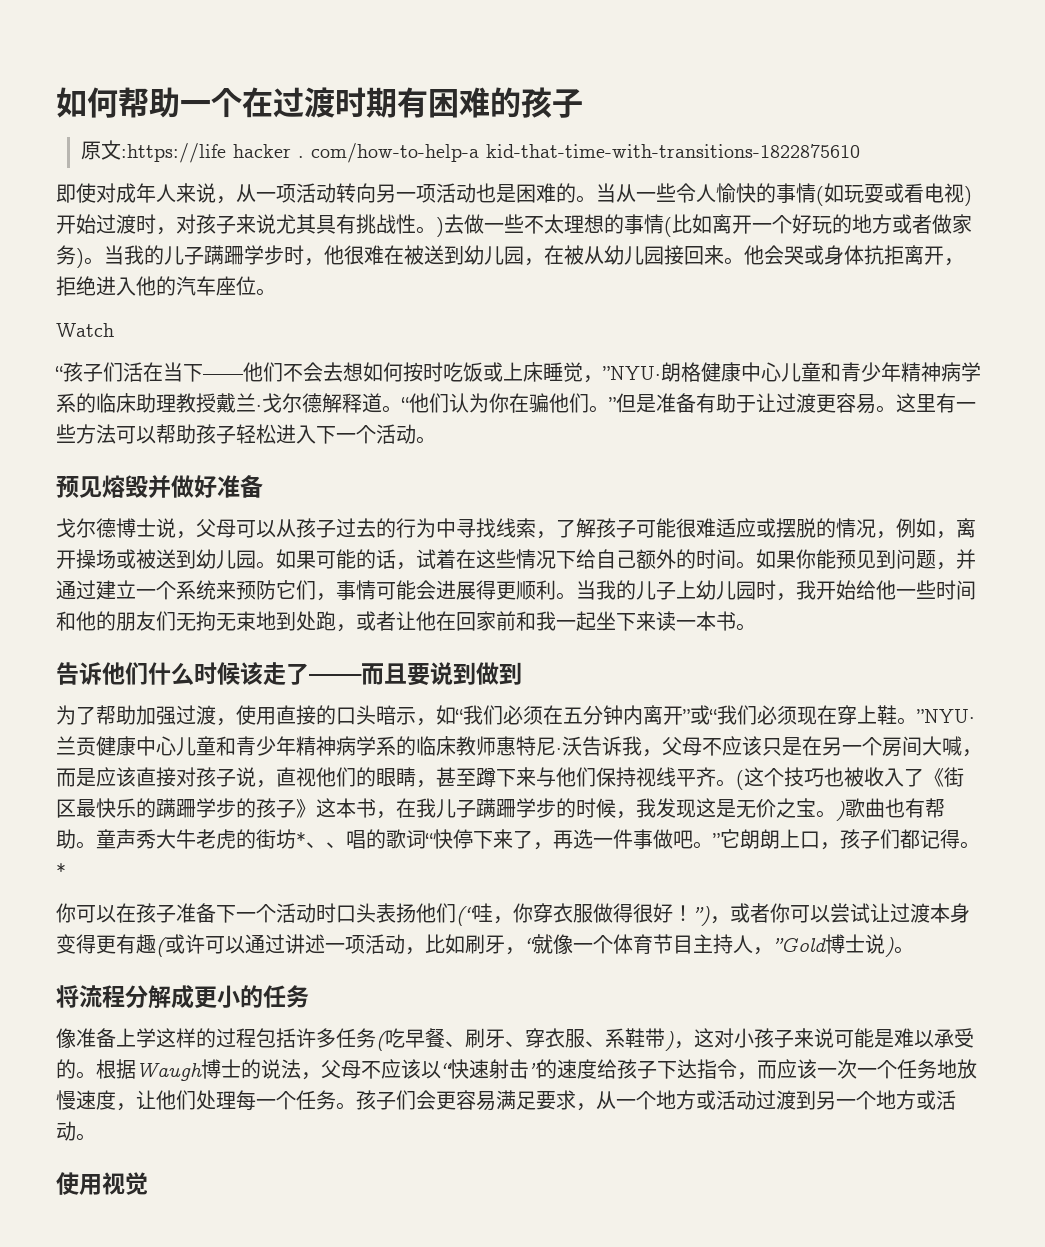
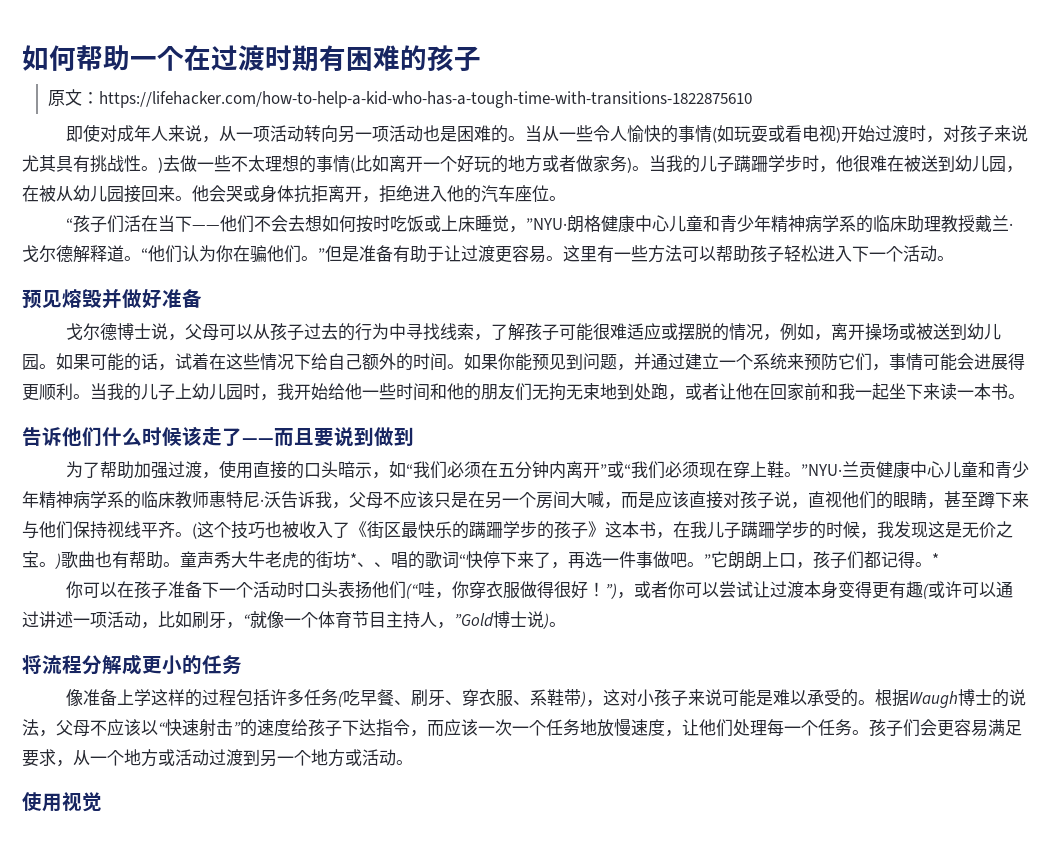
[120,143,860,163] :https://life hacker . com/how-to-help-a kid-that-time-with-transitions-1822875610 -> [81,91,752,108] ：https://lifehacker.com/how-to-help-a-kid-who-has-a-tough-time-with-transitions-1822875610
[56,323,114,337] // Watch -> (566, 198) none

